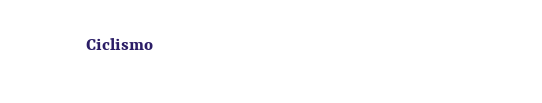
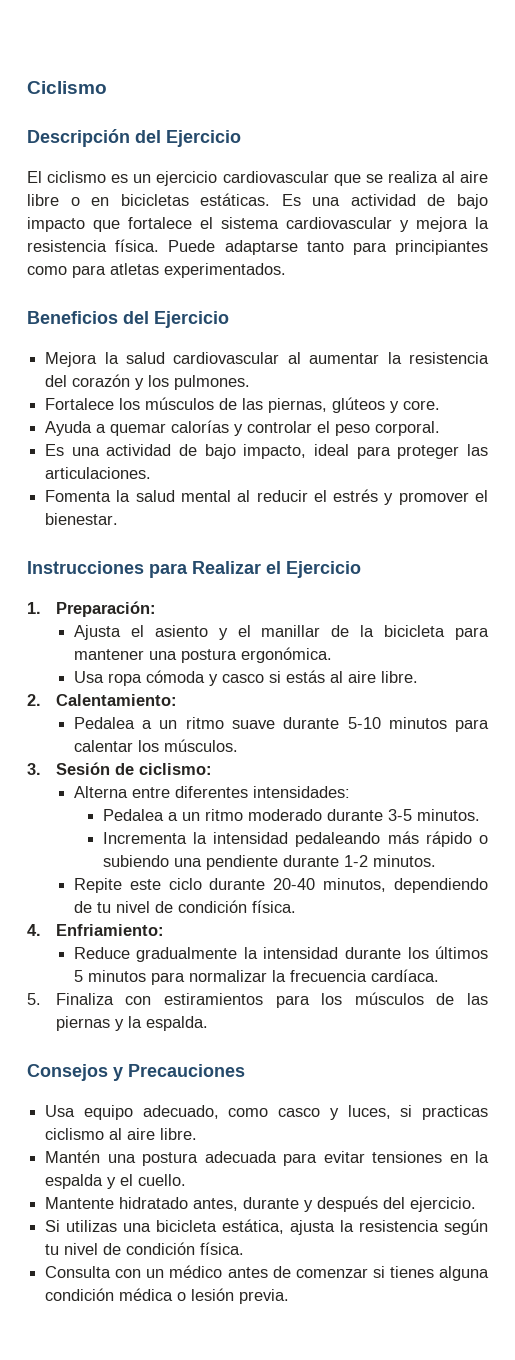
(153, 44) none -> [27,129,241,147] [27,171,489,186] [27,193,488,209] [27,217,489,232] [27,239,489,255] [27,263,286,278] [27,311,229,328] [45,352,489,367] [45,374,251,390] [45,397,441,413] [45,420,441,436] [45,444,488,459] [45,467,152,479] [45,489,489,505] [45,513,119,525] [27,561,361,578] [27,601,156,617] [73,625,489,640] [73,647,332,663] [73,670,418,686] [27,694,177,706] [73,717,489,732] [73,739,238,752] [27,762,212,775] [73,786,350,798] [102,809,480,821] [102,831,489,847] [102,855,436,870] [73,878,488,893] [73,900,296,913] [27,924,164,936] [73,946,488,962] [73,969,439,985] [27,992,488,1008] [55,1016,208,1031] [27,1064,245,1081] [45,1105,488,1120] [45,1128,198,1140] [45,1150,489,1166] [45,1174,187,1189] [45,1196,477,1212] [45,1219,488,1235] [45,1242,245,1255] [45,1265,489,1281] [45,1288,290,1304] // Descripción del Ejercicio // El ciclismo es un ejercicio cardiovascular que se realiza al aire libre o en bicicletas estáticas. Es una actividad de bajo impacto que fortalece el sistema cardiovascular y mejora la resistencia física. Puede adaptarse tanto para principiantes como para atletas experimentados. // Beneficios del Ejercicio // Mejora la salud cardiovascular al aumentar la resistencia del corazón y los pulmones. // Fortalece los músculos de las piernas, glúteos y core. // Ayuda a quemar calorías y controlar el peso corporal. // Es una actividad de bajo impacto, ideal para proteger las articulaciones. // Fomenta la salud mental al reducir el estrés y promover el bienestar. // Instrucciones para Realizar el Ejercicio // 1. Preparación: // Ajusta el asiento y el manillar de la bicicleta para mantener una postura ergonómica. // Usa ropa cómoda y casco si estás al aire libre. // 2. Calentamiento: // Pedalea a un ritmo suave durante 5-10 minutos para calentar los músculos. // 3. Sesión de ciclismo: // Alterna entre diferentes intensidades: // Pedalea a un ritmo moderado durante 3-5 minutos. // Incrementa la intensidad pedaleando más rápido o subiendo una pendiente durante 1-2 minutos. // Repite este ciclo durante 20-40 minutos, dependiendo de tu nivel de condición física. // 4. Enfriamiento: // Reduce gradualmente la intensidad durante los últimos 5 minutos para normalizar la frecuencia cardíaca. // 5. Finaliza con estiramientos para los músculos de las piernas y la espalda. // Consejos y Precauciones // Usa equipo adecuado, como casco y luces, si practicas ciclismo al aire libre. // Mantén una postura adecuada para evitar tensiones en la espalda y el cuello. // Mantente hidratado antes, durante y después del ejercicio. // Si utilizas una bicicleta estática, ajusta la resistencia según tu nivel de condición física. // Consulta con un médico antes de comenzar si tienes alguna condición médica o lesión previa.

